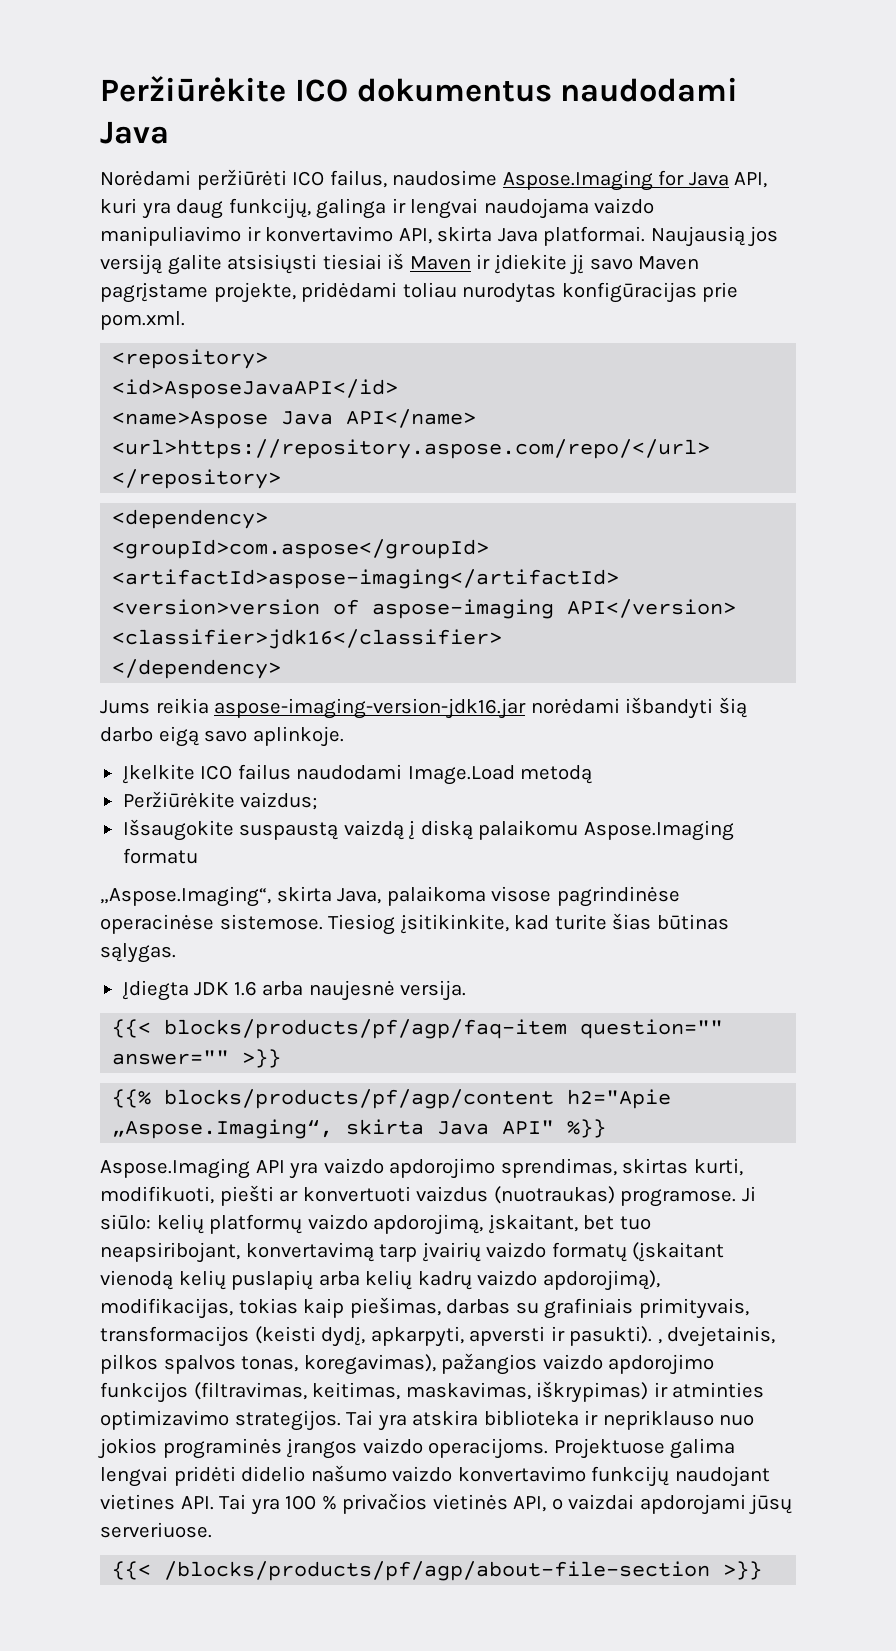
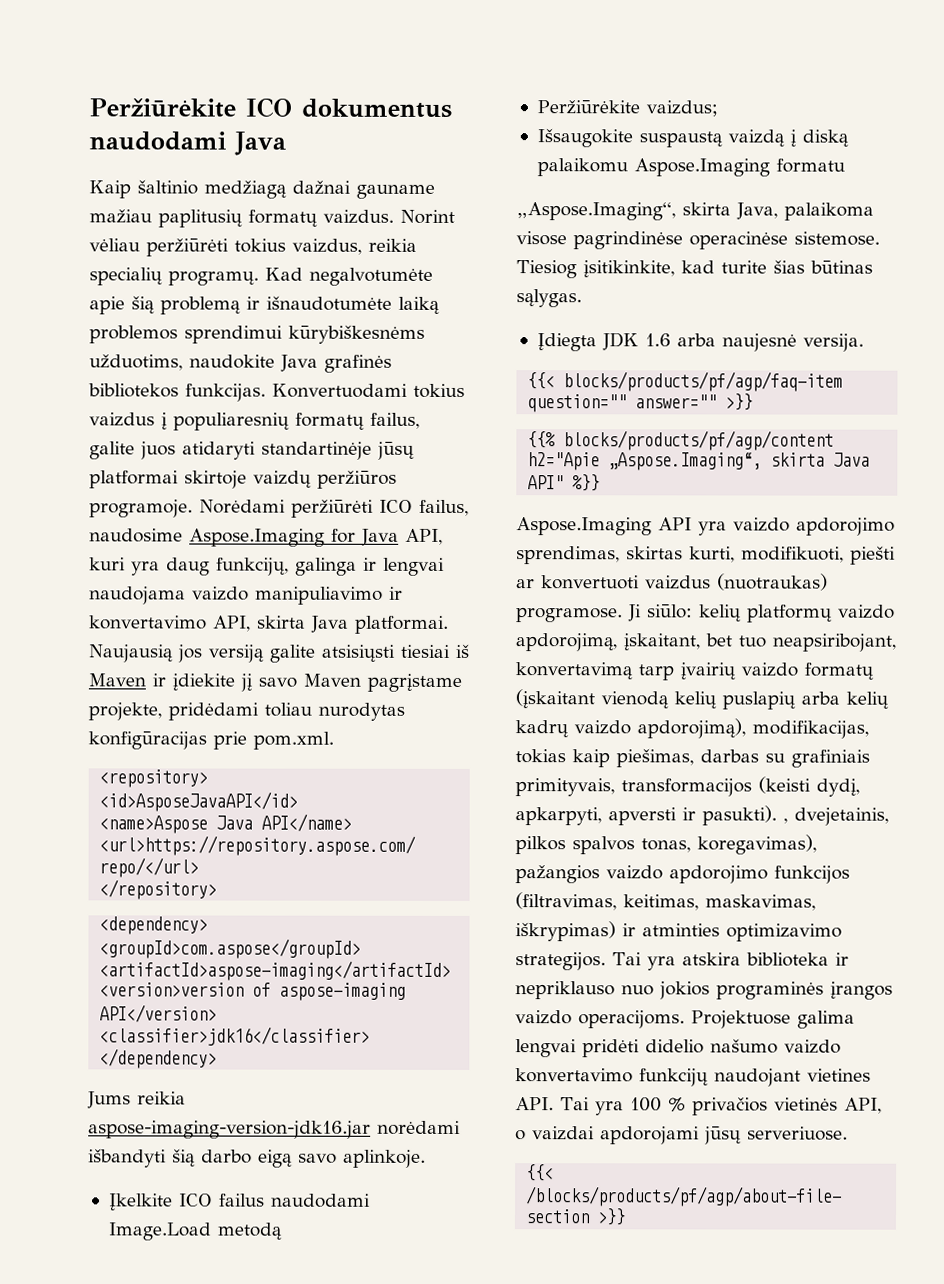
(169, 132) none -> [89,179,435,199] [89,209,455,228] [89,238,417,257] [89,267,433,286] [89,295,440,315] [89,324,425,344] [89,354,392,373] [88,383,465,402] [89,412,420,431] [89,441,415,460] [89,470,397,489] [89,499,193,518] Kaip šaltinio medžiagą dažnai gauname mažiau paplitusių formatų vaizdus. Norint vėliau peržiūrėti tokius vaizdus, reikia specialių programų. Kad negalvotumėte apie šią problemą ir išnaudotumėte laiką problemos sprendimui kūrybiškesnėms užduotims, naudokite Java grafinės bibliotekos funkcijas. Konvertuodami tokius vaizdus į populiaresnių formatų failus, galite juos atidaryti standartinėje jūsų platformai skirtoje vaizdų peržiūros programoje.

